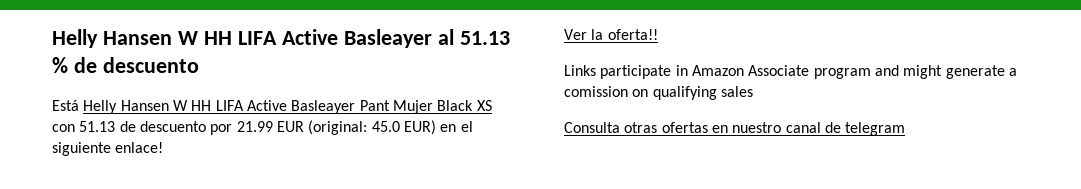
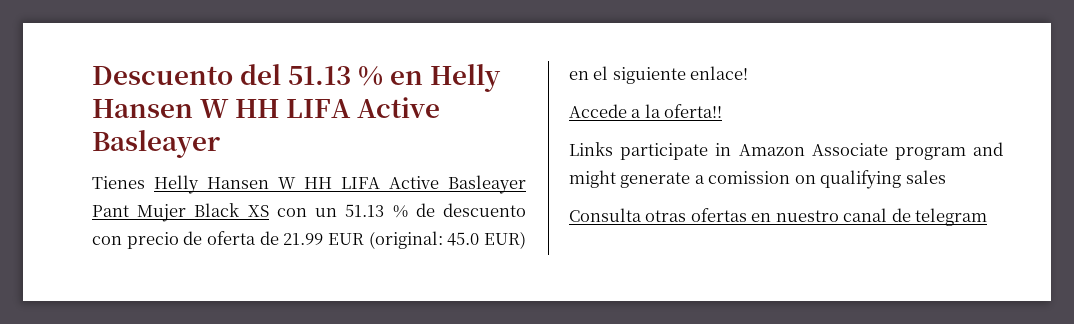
[52,29,510,48] [52,57,199,73] [52,100,79,111] Helly Hansen W HH LIFA Active Basleayer al 51.13 % de descuento // Está -> [92,64,502,92] [92,97,441,118] [92,130,220,158] [92,176,145,189] Descuento del 51.13 % en Helly Hansen W HH LIFA Active Basleayer // Tienes
[79,121,233,135] 51.13 de descuento por -> [315,203,526,218] [92,231,279,249] un 51.13 % de descuento con precio de oferta de
[564,29,587,40] Ver -> [569,104,642,118] Accede a

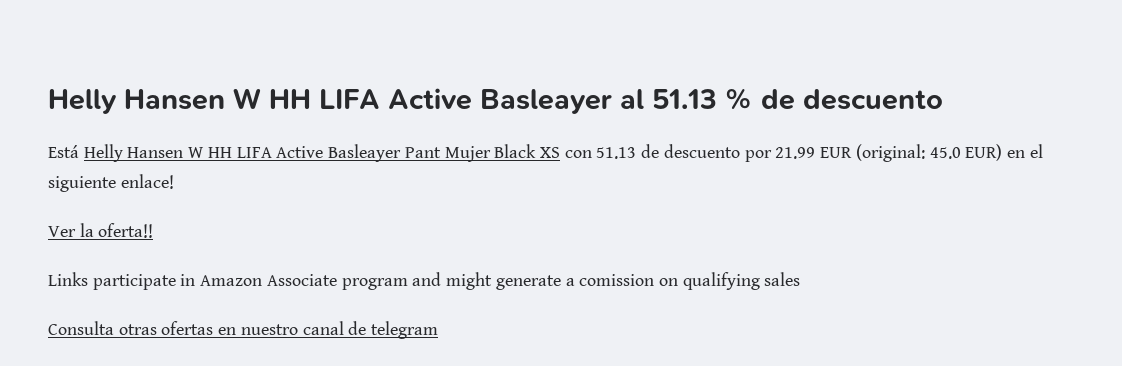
[92,64,502,92] [92,97,441,118] [92,130,220,158] [92,176,145,189] Descuento del 51.13 % en Helly Hansen W HH LIFA Active Basleayer // Tienes -> [48,88,943,114] [48,145,79,158] Helly Hansen W HH LIFA Active Basleayer al 51.13 % de descuento // Está
[315,203,526,218] [92,231,279,249] un 51.13 % de descuento con precio de oferta de -> [596,144,772,162] 51.13 de descuento por
[569,104,642,118] Accede a -> [48,226,76,237] Ver

